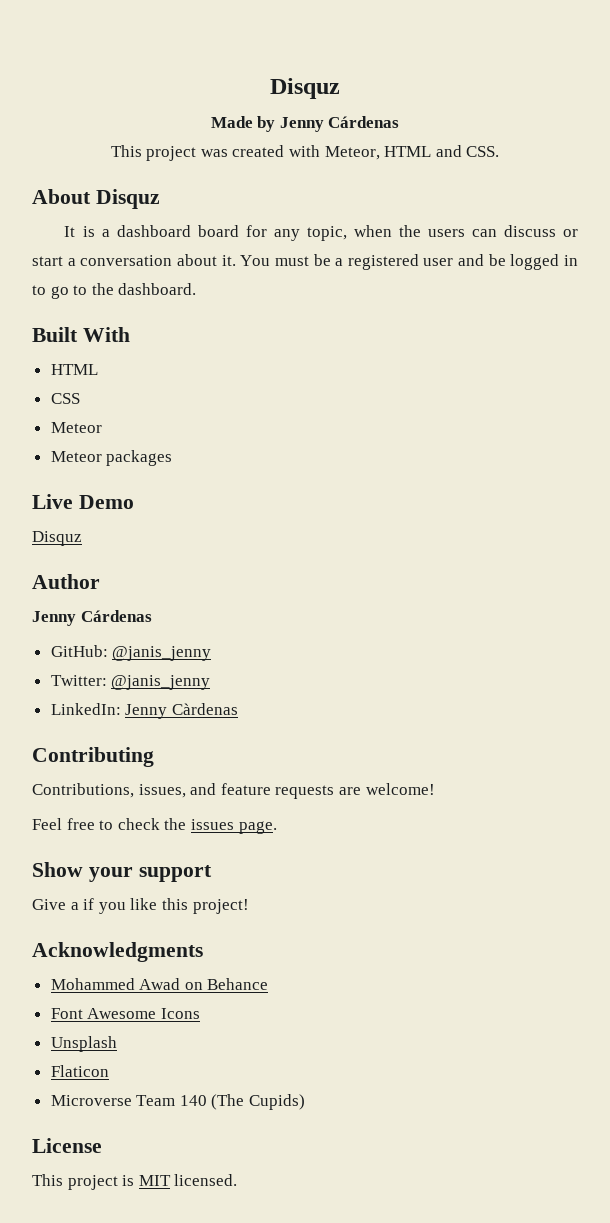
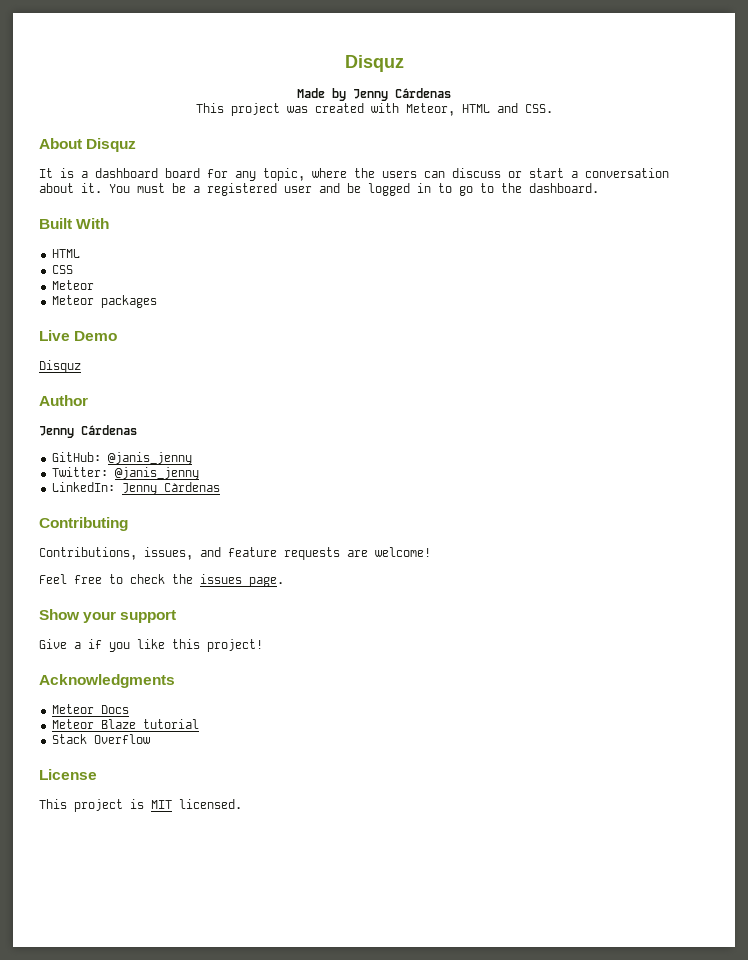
[353,225,392,237] when -> [312,168,347,178] where
[50,978,269,990] [50,1008,200,1019] [50,1036,117,1052] [50,1065,109,1077] [50,1094,306,1110] Mohammed Awad on Behance // Font Awesome Icons // Unsplash // Flaticon // Microverse Team 140 (The Cupids) -> [51,704,129,714] [51,719,199,729] [51,734,150,744] Meteor Docs // Meteor Blaze tutorial // Stack Overflow

